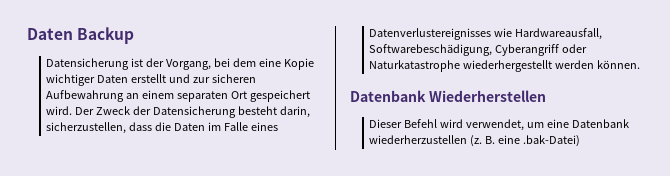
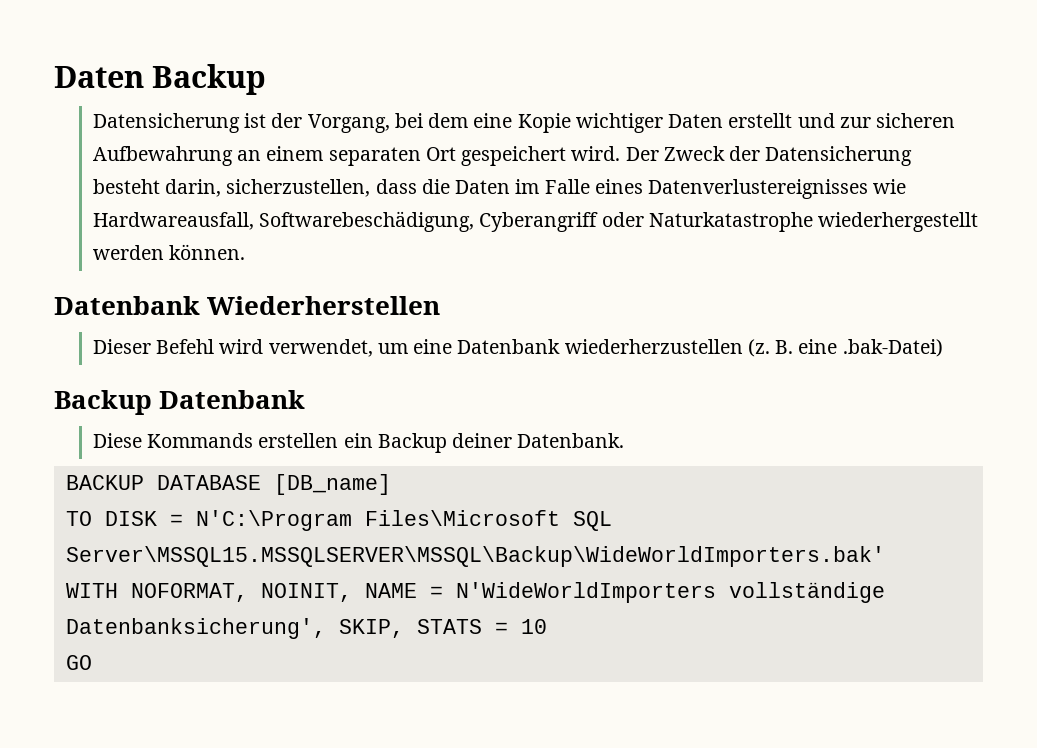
(581, 141) none -> [54,390,306,415] [92,433,625,453] [65,474,391,495] [65,510,612,531] [65,546,885,567] [65,582,885,603] [65,618,547,639] [65,655,92,670] // Backup Datenbank // Diese Kommands erstellen ein Backup deiner Datenbank. // BACKUP DATABASE [DB_name] // TO DISK = N'C:\Program Files\Microsoft SQL Server\MSSQL15.MSSQLSERVER\MSSQL\Backup\WideWorldImporters.bak' // WITH NOFORMAT, NOINIT, NAME = N'WideWorldImporters vollständige Datenbanksicherung', SKIP, STATS = 10 // GO

